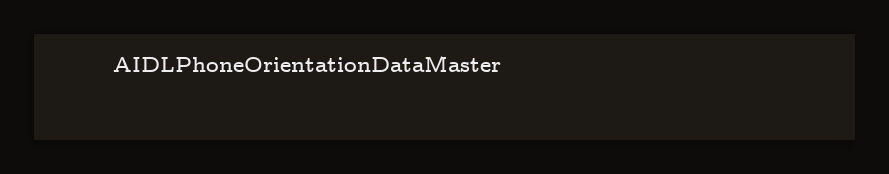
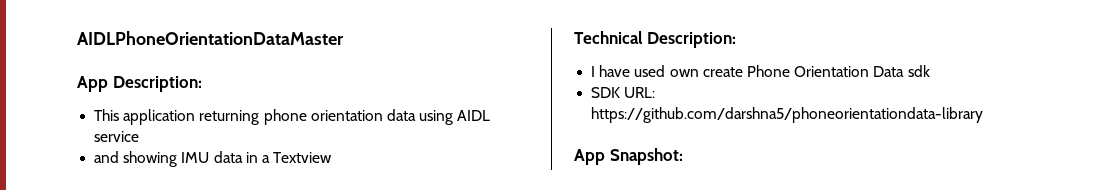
(501, 63) none -> [77,76,202,92] [94,109,491,125] [94,131,140,142] [94,151,333,167] [574,31,736,48] [591,65,930,77] [591,87,656,98] [591,107,984,123] [574,148,683,165] // App Description: // This application returning phone orientation data using AIDL service // and showing IMU data in a Textview // Technical Description: // I have used own create Phone Orientation Data sdk // SDK URL: https://github.com/darshna5/phoneorientationdata-library // App Snapshot:

